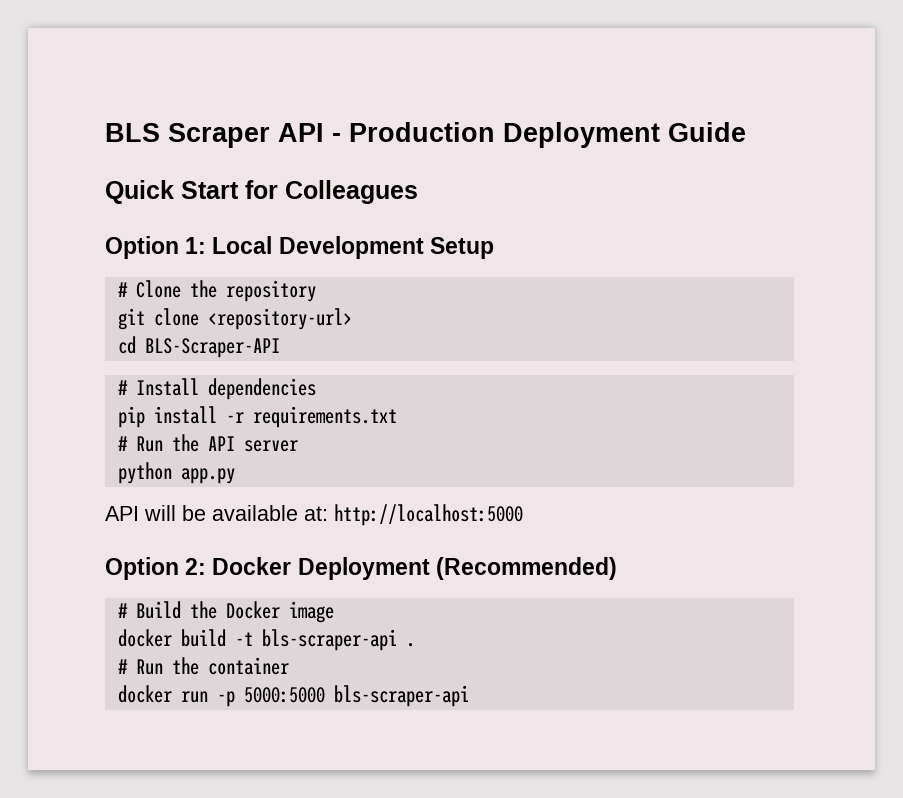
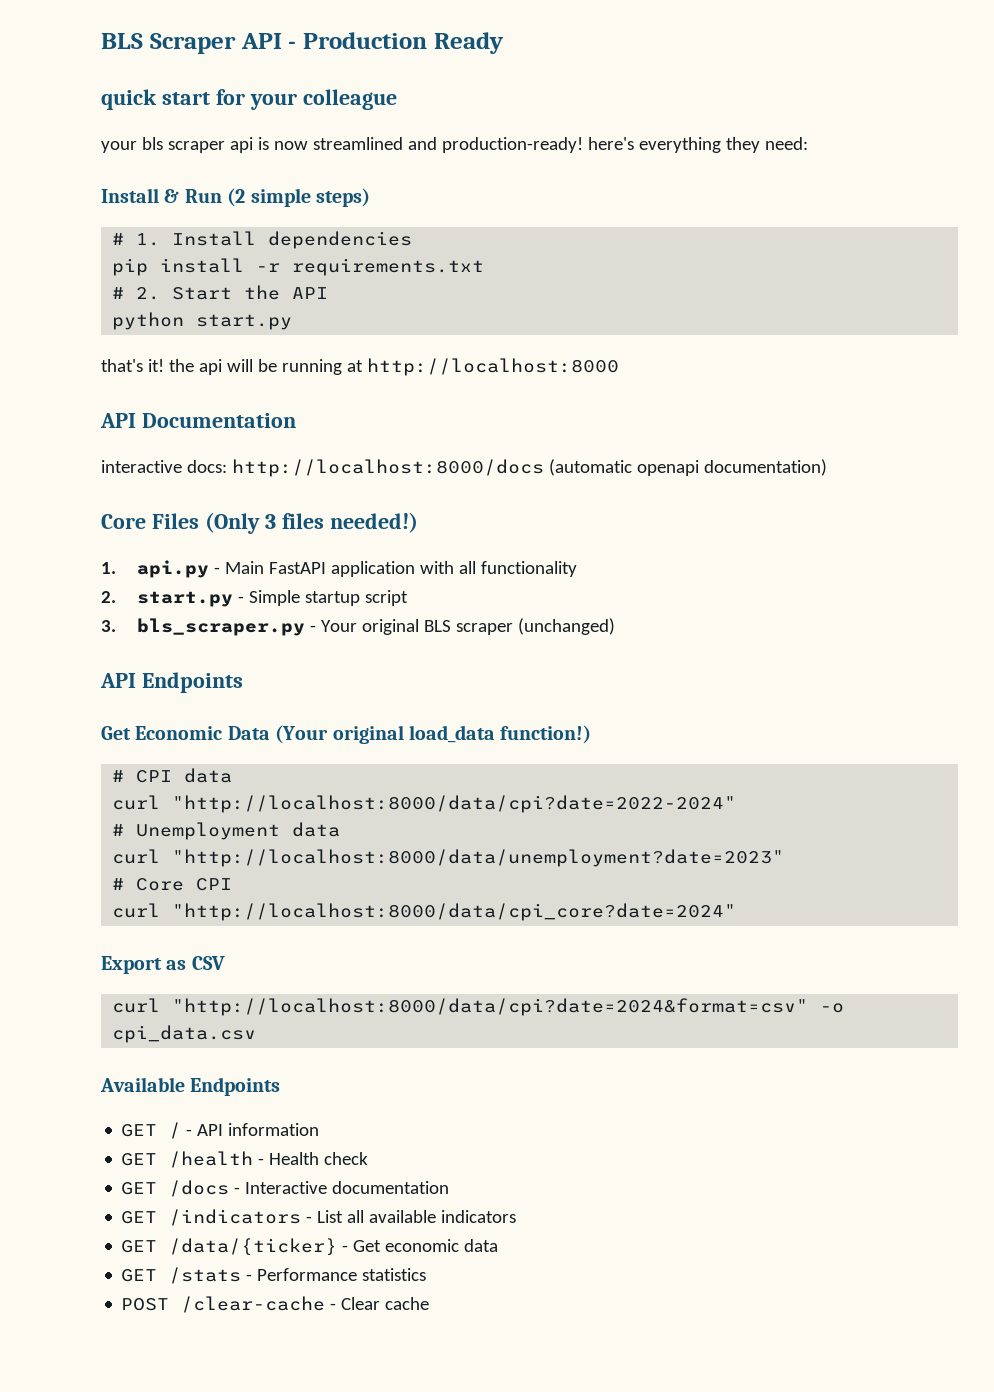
[503,122,746,148] [105,180,418,204] [105,236,494,259] [117,280,316,302] [117,308,352,330] [117,336,280,358] [117,380,128,395] Deployment Guide // Quick Start for Colleagues // Option 1: Local Development Setup // # Clone the repository // git clone <repository-url> // cd BLS-Scraper-API // # -> [433,32,504,54] [101,89,397,110] [101,137,808,153] [101,188,370,207] [112,233,161,246] Ready // quick start for your colleague // your bls scraper api is now streamlined and production-ready! here's everything they need: // Install & Run (2 simple steps) // # 1.
[135,436,163,452] Run -> [136,287,233,300] 2. Start
[243,440,298,452] server -> (329, 293) none
[180,468,235,484] [105,504,523,526] [105,557,617,580] [117,601,334,623] [117,629,415,651] [117,657,289,675] [117,685,469,707] app.py // API will be available at: http://localhost:5000 // Option 2: Docker Deployment (Recommended) // # Build the Docker image // docker build -t bls-scraper-api . // # Run the container // docker run -p 5000:5000 bls-scraper-api -> [196,314,293,330] [101,358,619,376] [100,413,296,428] [101,459,827,477] [101,512,418,534] [101,560,578,578] [101,590,409,607] [101,618,616,636] [100,672,243,693] [101,725,592,744] [112,768,233,783] [112,795,737,813] [112,822,341,840] [112,849,785,867] [112,878,233,891] [112,903,737,921] [101,956,225,974] [112,998,845,1016] [112,1025,257,1043] [100,1077,281,1096] [121,1122,320,1139] [121,1151,369,1168] [121,1180,450,1197] [121,1209,517,1226] [121,1238,499,1256] [121,1267,427,1284] [121,1296,430,1313] start.py // that's it! the api will be running at http://localhost:8000 // API Documentation // interactive docs: http://localhost:8000/docs (automatic openapi documentation) // Core Files (Only 3 files needed!) // 1. api.py - Main FastAPI application with all functionality // 2. start.py - Simple startup script // 3. bls_scraper.py - Your original BLS scraper (unchanged) // API Endpoints // Get Economic Data (Your original load_data function!) // # CPI data // curl "http://localhost:8000/data/cpi?date=2022-2024" // # Unemployment data // curl "http://localhost:8000/data/unemployment?date=2023" // # Core CPI // curl "http://localhost:8000/data/cpi_core?date=2024" // Export as CSV // curl "http://localhost:8000/data/cpi?date=2024&format=csv" -o cpi_data.csv // Available Endpoints // GET / - API information // GET /health - Health check // GET /docs - Interactive documentation // GET /indicators - List all available indicators // GET /data/{ticker} - Get economic data // GET /stats - Performance statistics // POST /clear-cache - Clear cache

